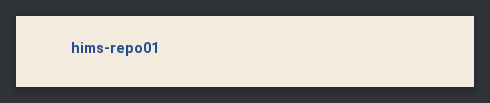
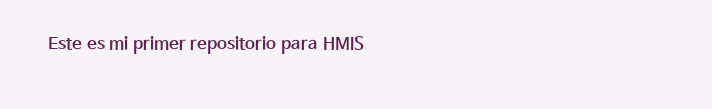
[71,42,159,56] hims-repo01 -> [48,36,364,54] Este es mi primer repositorio para HMIS

